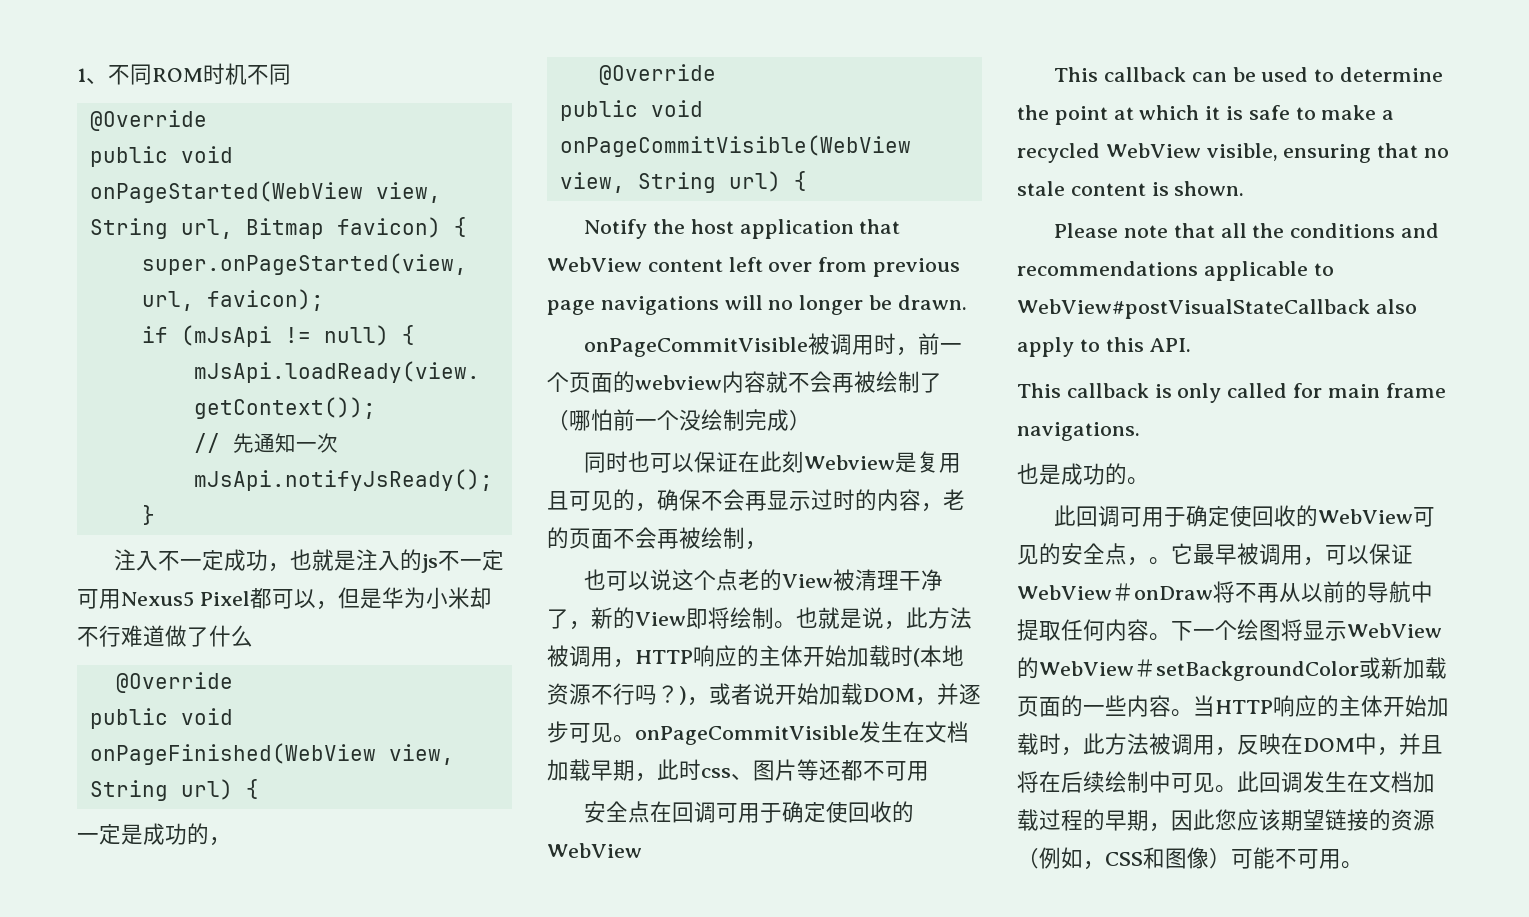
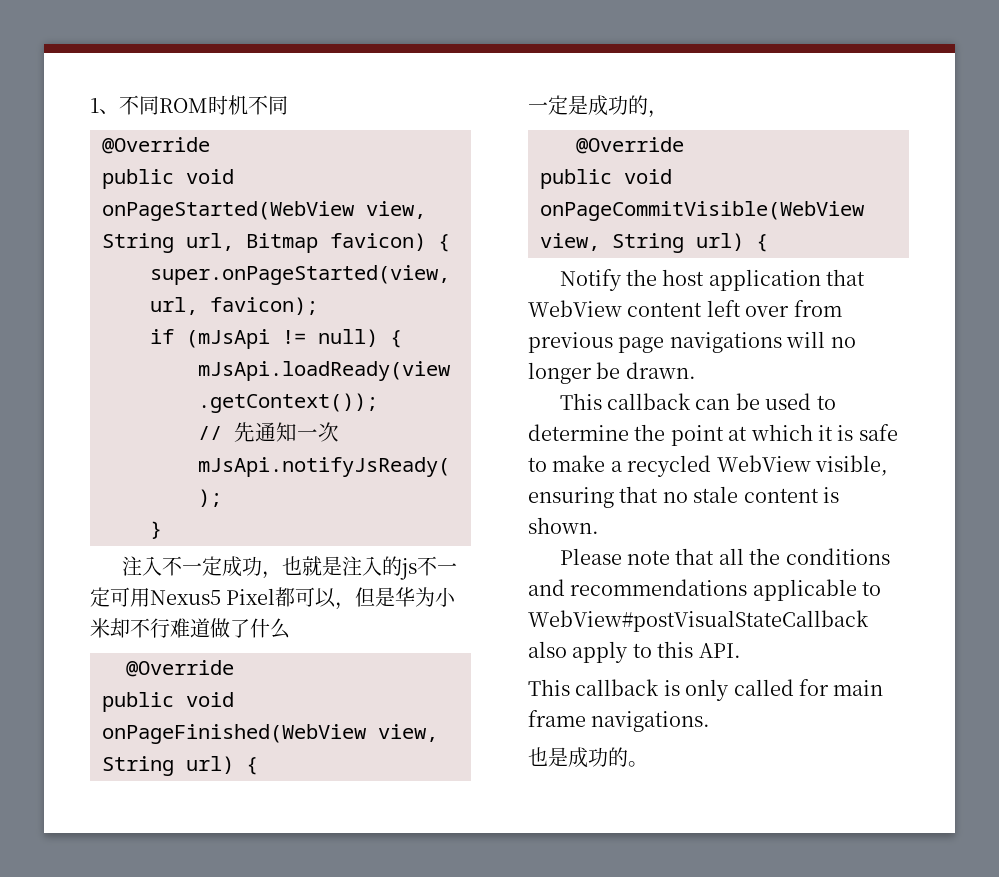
[584,333,963,357] [547,371,942,393] [547,409,811,431] [584,451,962,473] [547,489,965,512] [547,527,767,550] [584,569,944,591] [547,607,972,630] [547,645,964,668] [547,683,981,706] [547,721,969,745] [547,759,929,782] [584,801,915,823] [547,843,642,858] // onPageCommitVisible被调用时，前一个页面的webview内容就不会再被绘制了（哪怕前一个没绘制完成） // 同时也可以保证在此刻Webview是复用且可见的，确保不会再显示过时的内容，老的页面不会再被绘制， // 也可以说这个点老的View被清理干净了，新的View即将绘制。也就是说，此方法被调用，HTTP响应的主体开始加载时(本地资源不行吗？)，或者说开始加载DOM，并逐步可见。onPageCommitVisible发生在文档加载早期，此时css、图片等还都不可用 // 安全点在回调可用于确定使回收的WebView -> (696, 370) none
[1054,505,1436,527] [1017,543,1413,566] [1017,581,1433,603] [1017,619,1442,641] [1017,657,1447,681] [1017,695,1449,717] [1017,733,1443,756] [1017,771,1435,793] [1017,809,1435,832] [1017,847,1363,870] // 此回调可用于确定使回收的WebView可见的安全点，。它最早被调用，可以保证WebView＃onDraw将不再从以前的导航中提取任何内容。下一个绘图将显示WebView的WebView＃setBackgroundColor或新加载页面的一些内容。当HTTP响应的主体开始加载时，此方法被调用，反映在DOM中，并且将在后续绘制中可见。此回调发生在文档加载过程的早期，因此您应该期望链接的资源（例如，CSS和图像）可能不可用。 -> (648, 764) none

